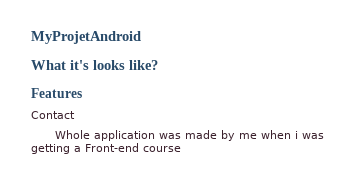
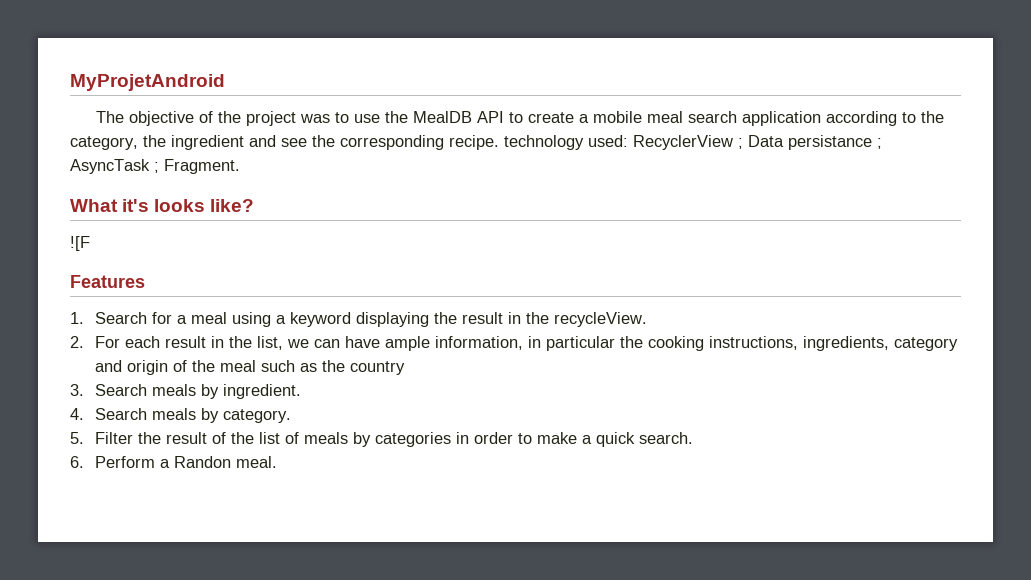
(141, 37) none -> [96,111,945,126] [70,135,882,150] [70,159,240,174] // The objective of the project was to use the MealDB API to create a mobile meal search application according to the category, the ingredient and see the corresponding recipe. technology used: RecyclerView ; Data persistance ; AsyncTask ; Fragment.
(158, 65) none -> [70,236,90,251] // ![F
[31,111,75,119] [54,130,324,141] [31,143,181,154] Contact // Whole application was made by me when i was getting a Front-end course -> [70,312,648,327] [70,336,959,351] [95,360,406,375] [70,384,302,399] [70,408,292,423] [70,432,694,447] [70,456,278,468] 1. Search for a meal using a keyword displaying the result in the recycleView. // 2. For each result in the list, we can have ample information, in particular the cooking instructions, ingredients, category and origin of the meal such as the country // 3. Search meals by ingredient. // 4. Search meals by category. // 5. Filter the result of the list of meals by categories in order to make a quick search. // 6. Perform a Randon meal.

